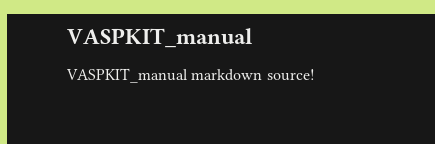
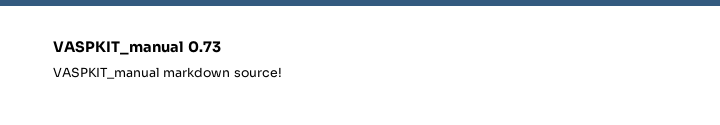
[67,28,253,48] VASPKIT_manual -> [53,41,221,55] VASPKIT_manual 0.73

